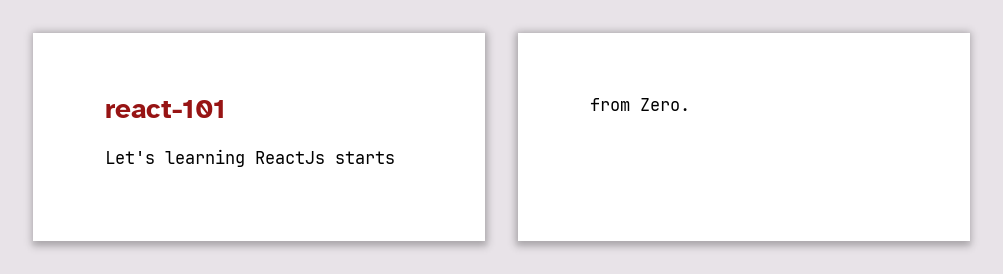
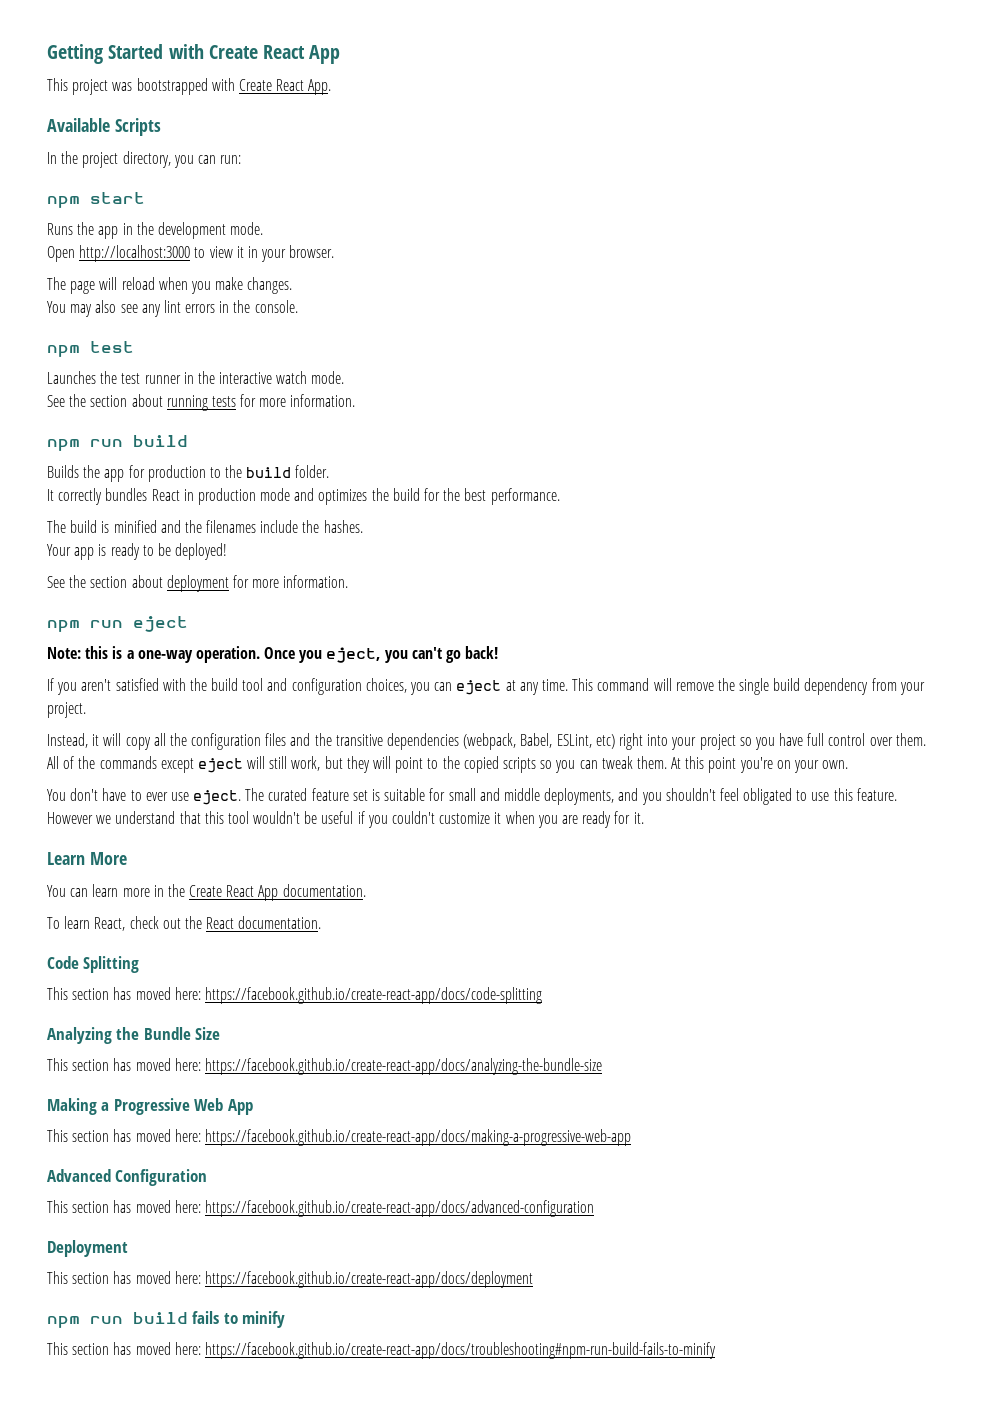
[105,100,226,118] [105,149,395,167] [590,98,690,111] react-101 // Let's learning ReactJs starts from Zero. -> [47,44,341,64] [47,78,332,95] [47,118,161,136] [47,151,242,168] [47,192,145,208] [47,222,264,239] [47,245,335,262] [47,277,293,294] [47,300,298,317] [47,341,134,357] [47,371,345,384] [47,394,356,411] [47,435,188,451] [47,465,330,482] [47,488,560,505] [47,520,363,533] [47,543,228,560] [47,575,349,592] [47,616,188,632] [47,646,499,663] [47,678,925,695] [47,702,86,718] [47,733,926,750] [47,756,849,773] [47,788,897,805] [47,811,644,828] [47,852,127,865] [47,884,366,901] [47,916,322,931] [47,956,140,973] [47,987,542,1004] [47,1027,221,1044] [47,1058,602,1075] [47,1098,253,1115] [47,1129,631,1146] [47,1169,208,1186] [47,1200,594,1217] [47,1240,128,1257] [47,1271,533,1288] [47,1311,286,1328] [47,1342,716,1359] Getting Started with Create React App // This project was bootstrapped with Create React App. // Available Scripts // In the project directory, you can run: // npm start // Runs the app in the development mode. // Open http://localhost:3000 to view it in your browser. // The page will reload when you make changes. // You may also see any lint errors in the console. // npm test // Launches the test runner in the interactive watch mode. // See the section about running tests for more information. // npm run build // Builds the app for production to the build folder. // It correctly bundles React in production mode and optimizes the build for the best performance. // The build is minified and the filenames include the hashes. // Your app is ready to be deployed! // See the section about deployment for more information. // npm run eject // Note: this is a one-way operation. Once you eject, you can't go back! // If you aren't satisfied with the build tool and configuration choices, you can eject at any time. This command will remove the single build dependency from your project. // Instead, it will copy all the configuration files and the transitive dependencies (webpack, Babel, ESLint, etc) right into your project so you have full control over them. All of the commands except eject will still work, but they will point to the copied scripts so you can tweak them. At this point you're on your own. // You don't have to ever use eject. The curated feature set is suitable for small and middle deployments, and you shouldn't feel obligated to use this feature. However we understand that this tool wouldn't be useful if you couldn't customize it when you are ready for it. // Learn More // You can learn more in the Create React App documentation. // To learn React, check out the React documentation. // Code Splitting // This section has moved here: https://facebook.github.io/create-react-app/docs/code-splitting // Analyzing the Bundle Size // This section has moved here: https://facebook.github.io/create-react-app/docs/analyzing-the-bundle-size // Making a Progressive Web App // This section has moved here: https://facebook.github.io/create-react-app/docs/making-a-progressive-web-app // Advanced Configuration // This section has moved here: https://facebook.github.io/create-react-app/docs/advanced-configuration // Deployment // This section has moved here: https://facebook.github.io/create-react-app/docs/deployment // npm run build fails to minify // This section has moved here: https://facebook.github.io/create-react-app/docs/troubleshooting#npm-run-build-fails-to-minify

